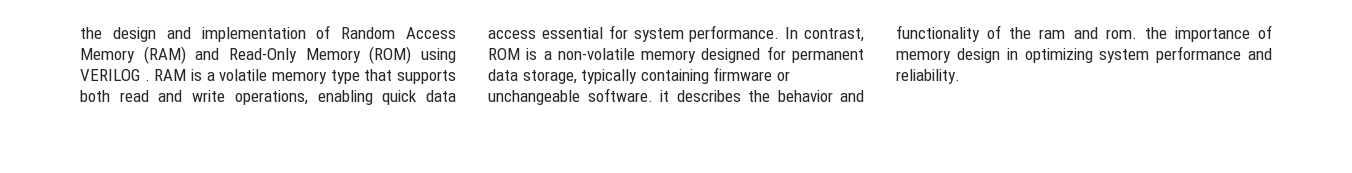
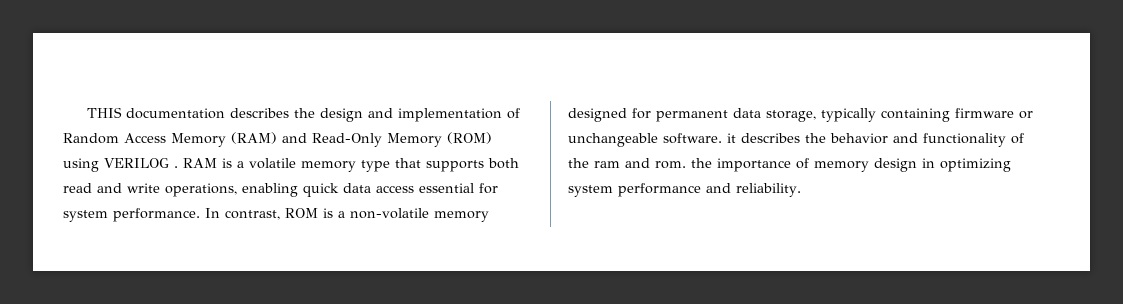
(80, 33) none -> [87,107,290,119] THIS documentation describes

